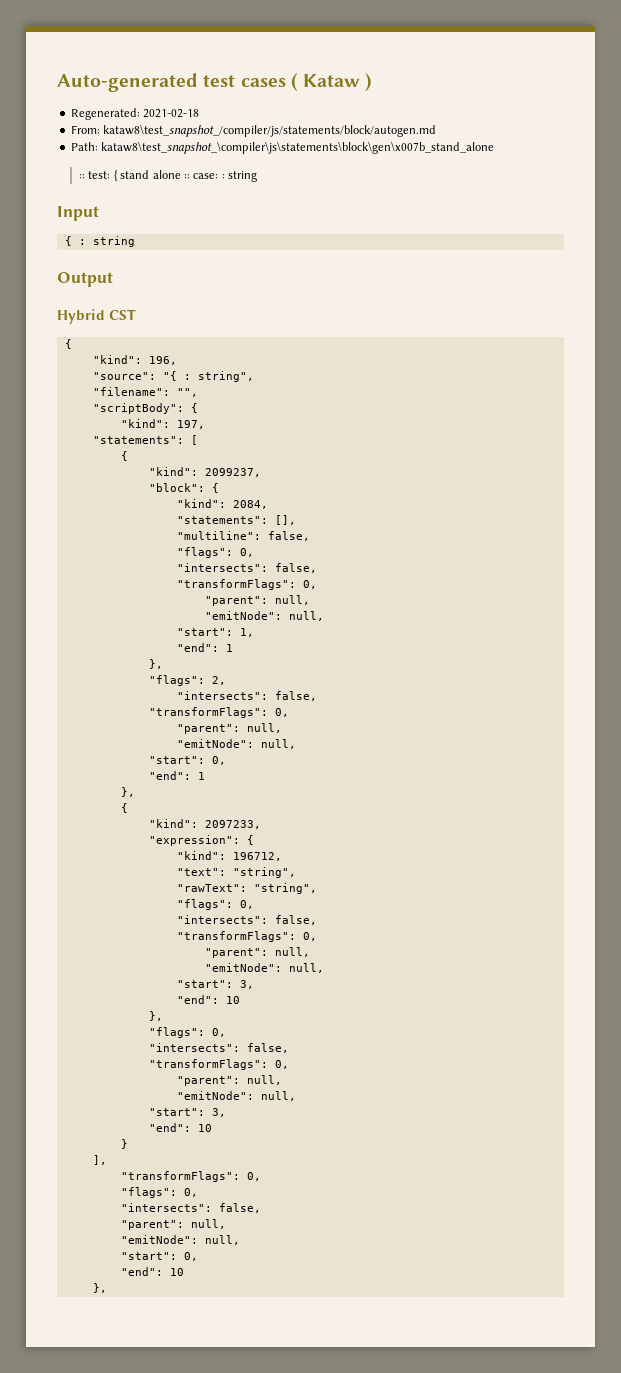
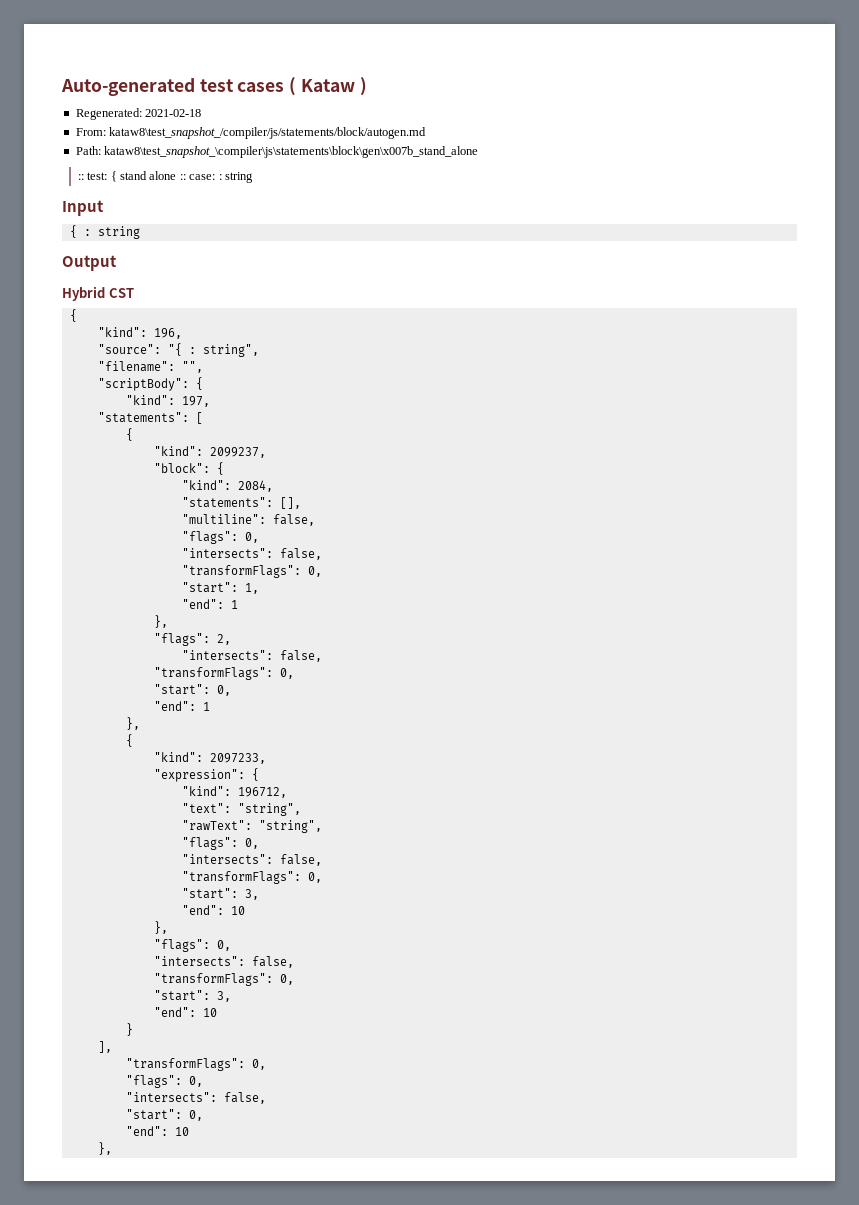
[204,595,310,606] [204,611,324,621] // "parent": null, // "emitNode": null, -> (322, 571) none
[176,723,282,734] [176,739,296,749] // "parent": null, // "emitNode": null, -> (294, 673) none
[204,947,310,958] [204,963,324,973] // "parent": null, // "emitNode": null, -> (322, 877) none
[176,1075,282,1086] [176,1091,296,1101] // "parent": null, // "emitNode": null, -> (294, 979) none
[120,1219,226,1230] [120,1235,240,1245] // "parent": null, // "emitNode": null, -> (266, 1098) none

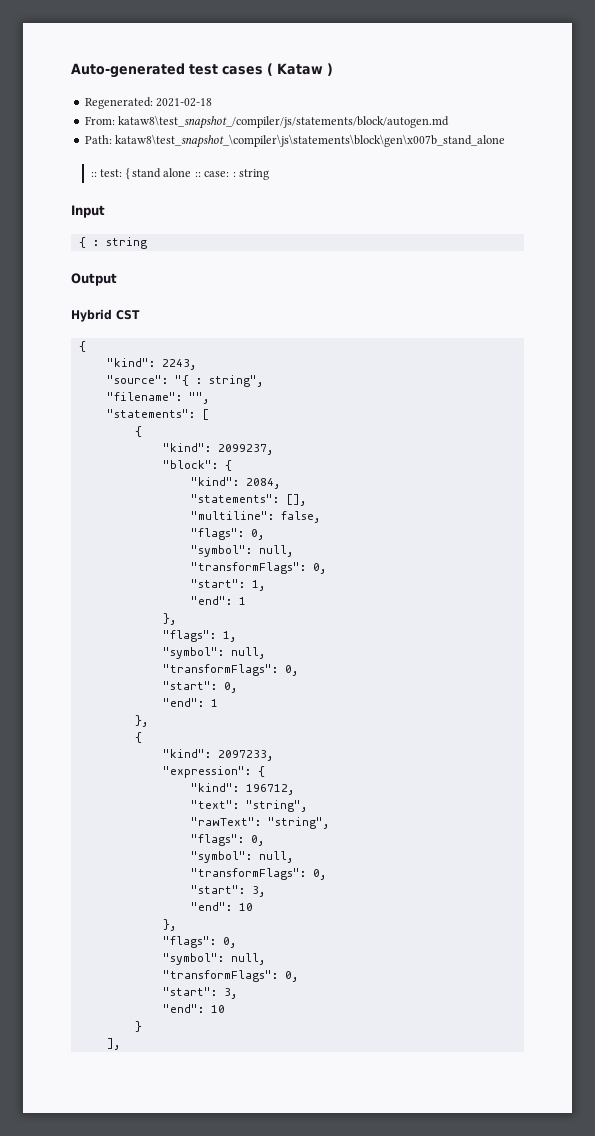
[153,328,182,339] 196, -> [161,359,196,370] 2243,
[97,377,203,391] [125,395,210,407] // "scriptBody": { // "kind": 197, -> (209, 398) none
[181,548,322,560] "intersects": false, -> [190,545,293,557] "symbol": null,
[216,634,231,645] [181,650,322,662] 2, // "intersects": false, -> [222,631,236,642] [162,647,265,659] 1, // "symbol": null,
[181,854,322,866] "intersects": false, -> [190,851,293,863] "symbol": null,
[153,956,294,968] "intersects": false, -> [162,953,265,965] "symbol": null,
[125,1058,266,1071] [125,1075,203,1088] [125,1092,266,1104] [125,1109,203,1121] [125,1126,189,1136] [97,1142,112,1155] // "transformFlags": 0, // "flags": 0, // "intersects": false, // "start": 0, // "end": 10 // }, -> (120, 1044) none

